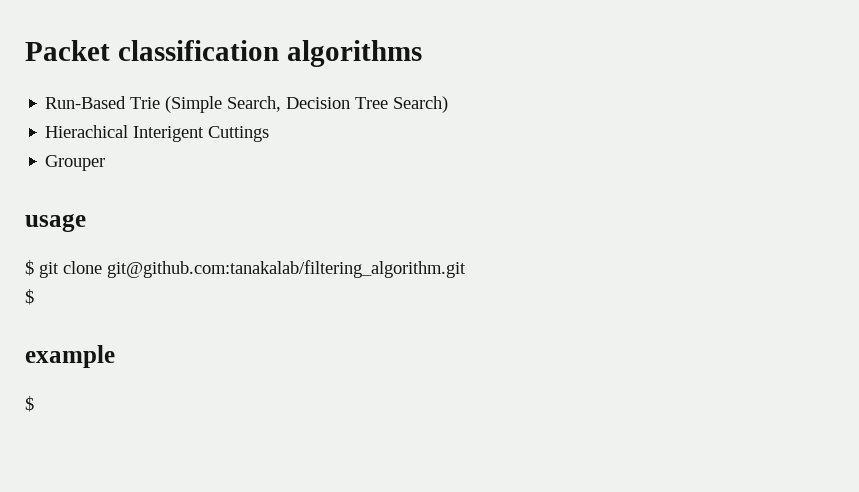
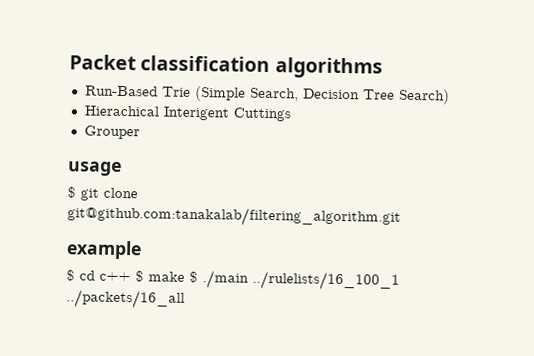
[25,289,34,305] // $ -> (401, 216) none
(34, 404) none -> [79,270,400,291] [66,289,185,309] cd c++ $ make $ ./main ../rulelists/16_100_1 ../packets/16_all

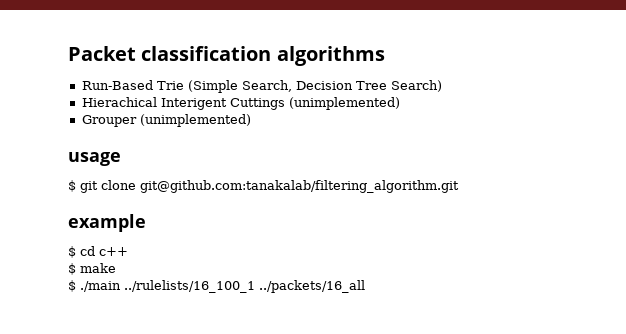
(291, 114) none -> [288,97,400,110] (unimplemented)
(140, 132) none -> [139,114,251,127] (unimplemented)
(131, 276) none -> (128, 251) //
(185, 276) none -> (116, 268) //

